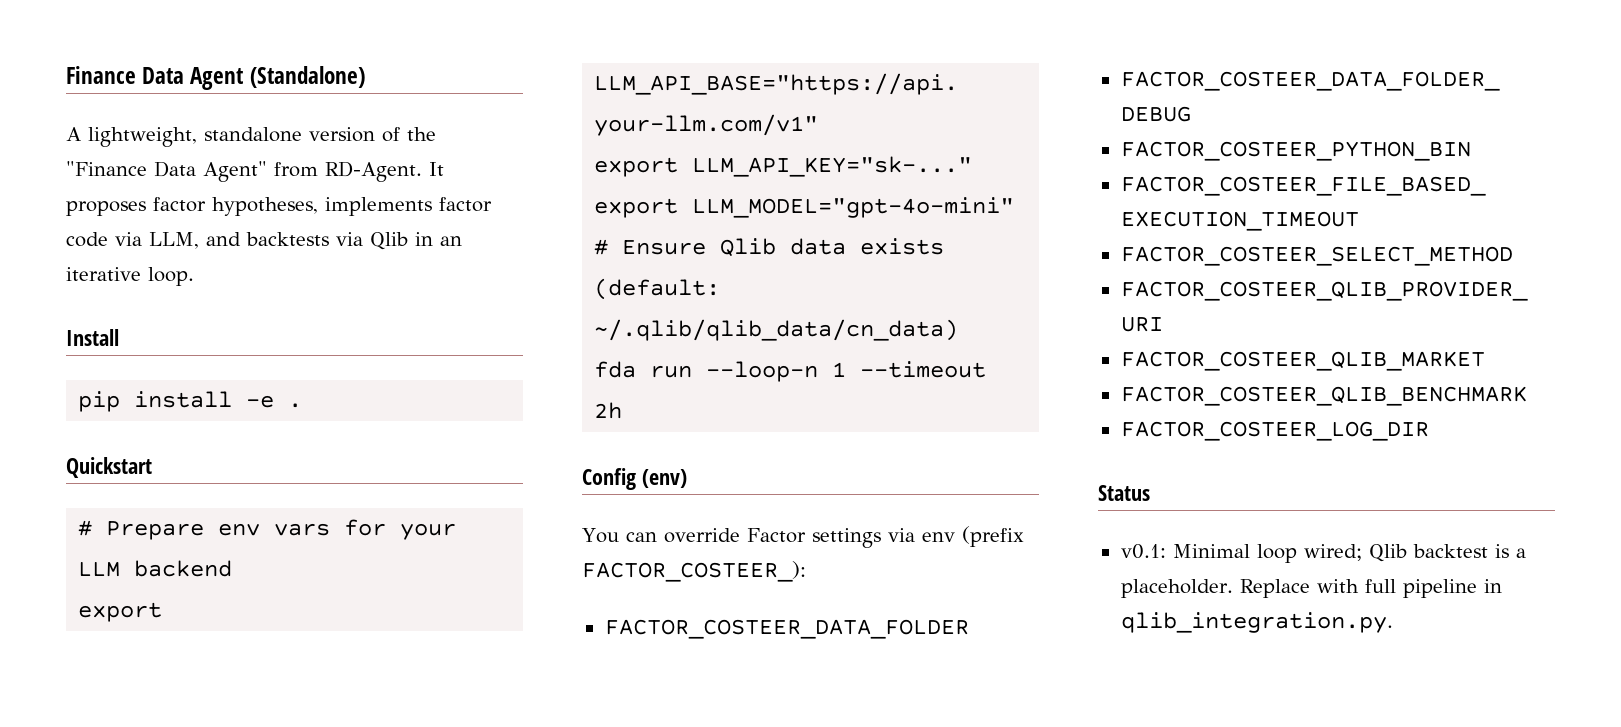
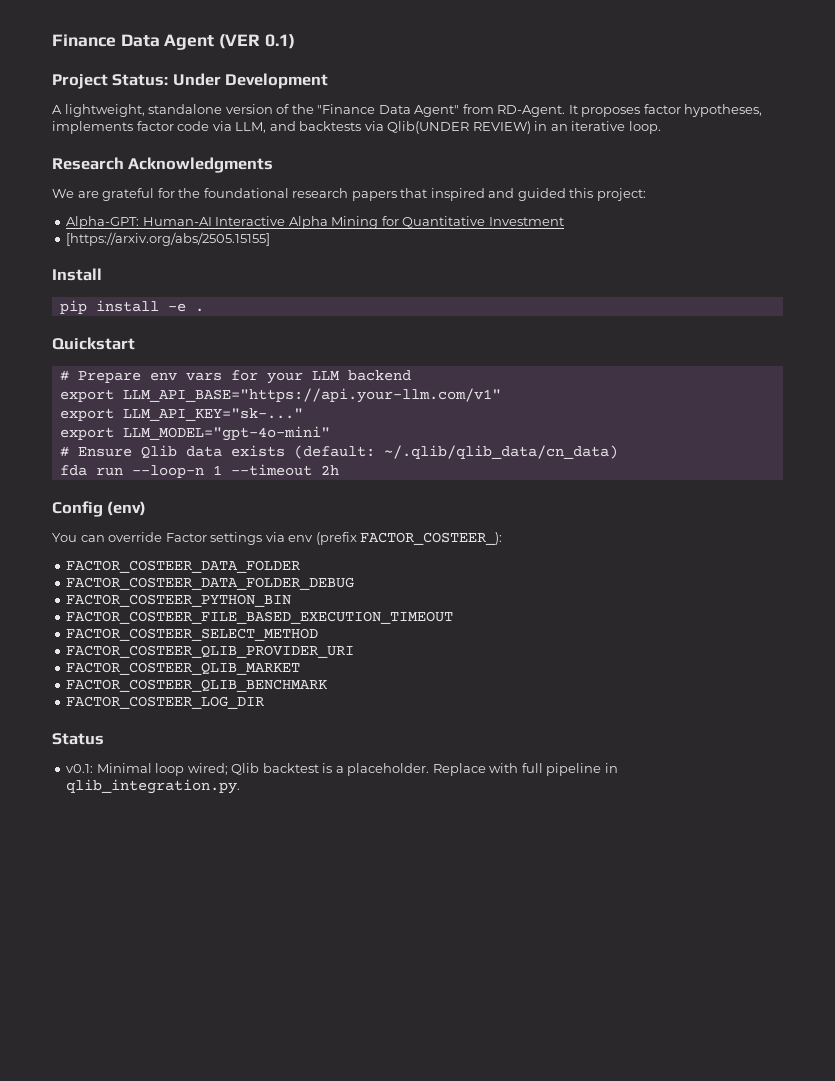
[249,66,365,88] (Standalone) -> [219,34,295,49] [52,73,329,89] (VER 0.1) // Project Status: Under Development
[370,232,408,250] Qlib -> [387,121,531,134] Qlib(UNDER REVIEW)
(194, 276) none -> [52,157,274,173] [52,188,646,201] [66,216,564,229] [66,232,271,246] // Research Acknowledgments // We are grateful for the foundational research papers that inspired and guided this project: // Alpha-GPT: Human-AI Interactive Alpha Mining for Quantitative Investment // [https://arxiv.org/abs/2505.15155]

